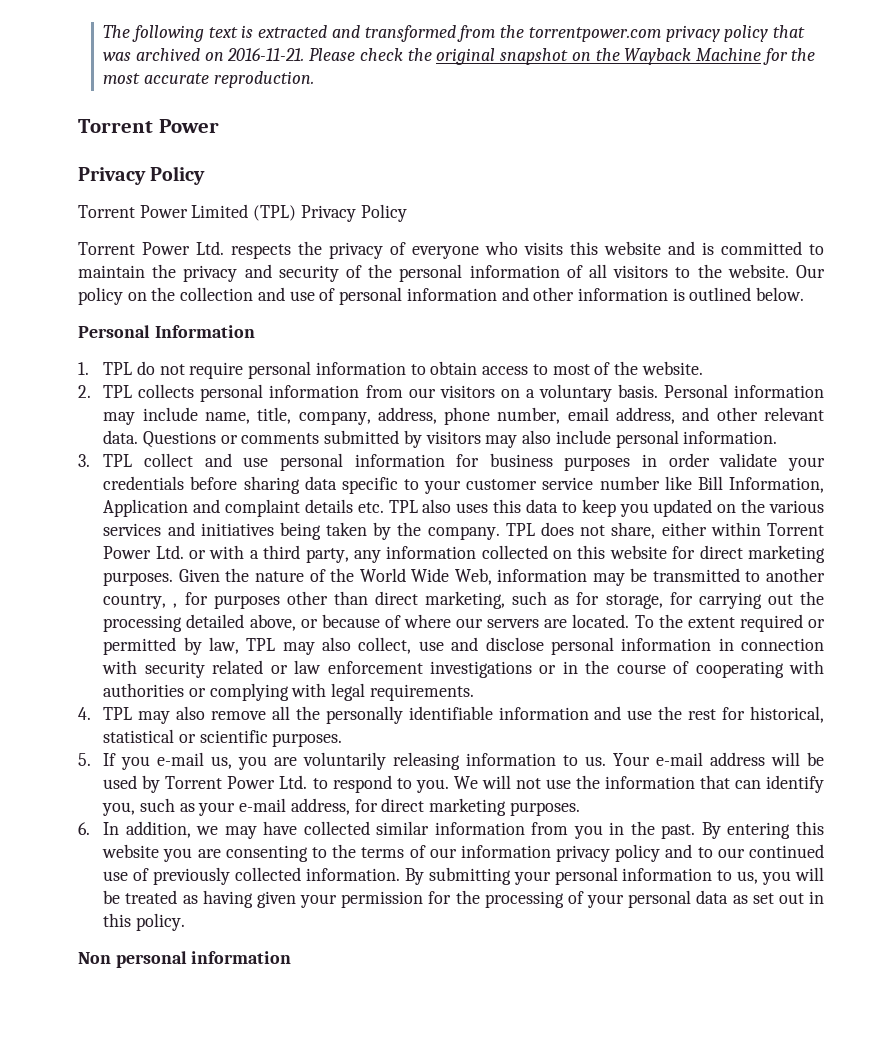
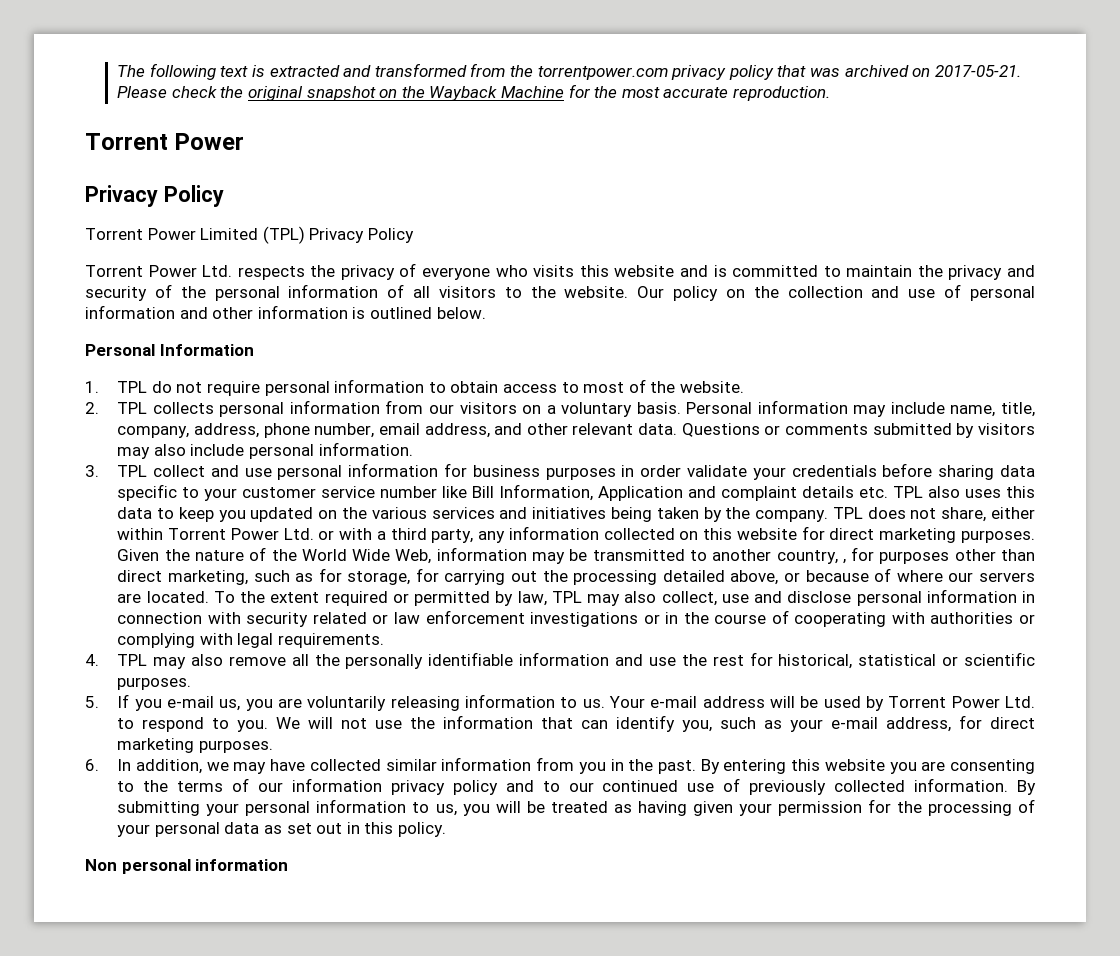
[227,48,305,61] 2016-11-21. -> [934,65,1021,77] 2017-05-21.

